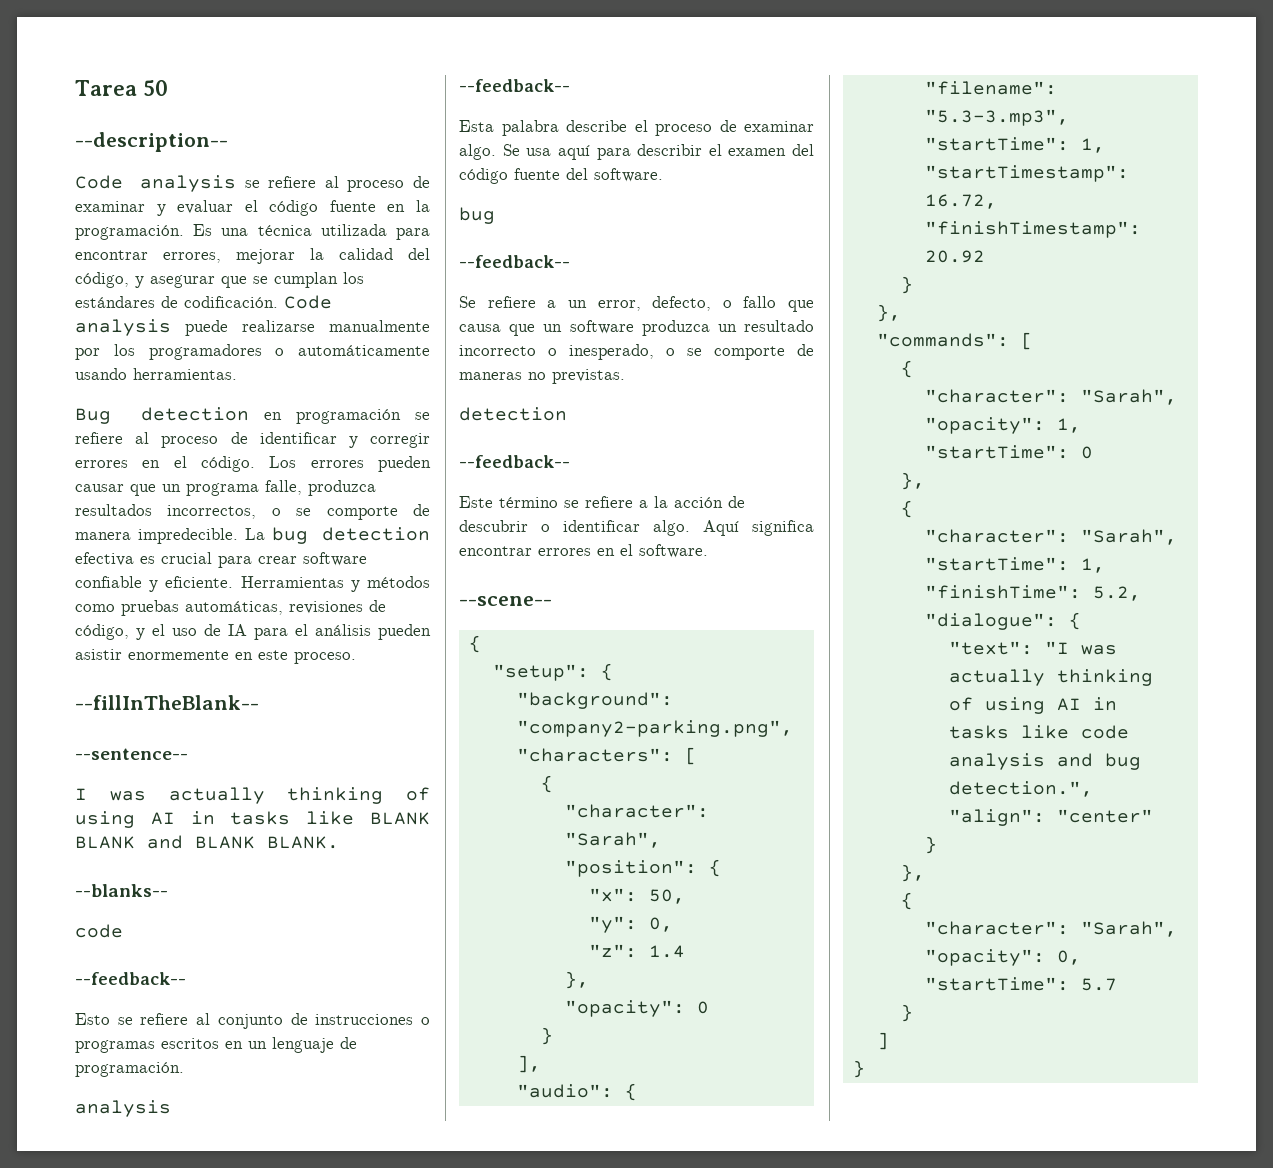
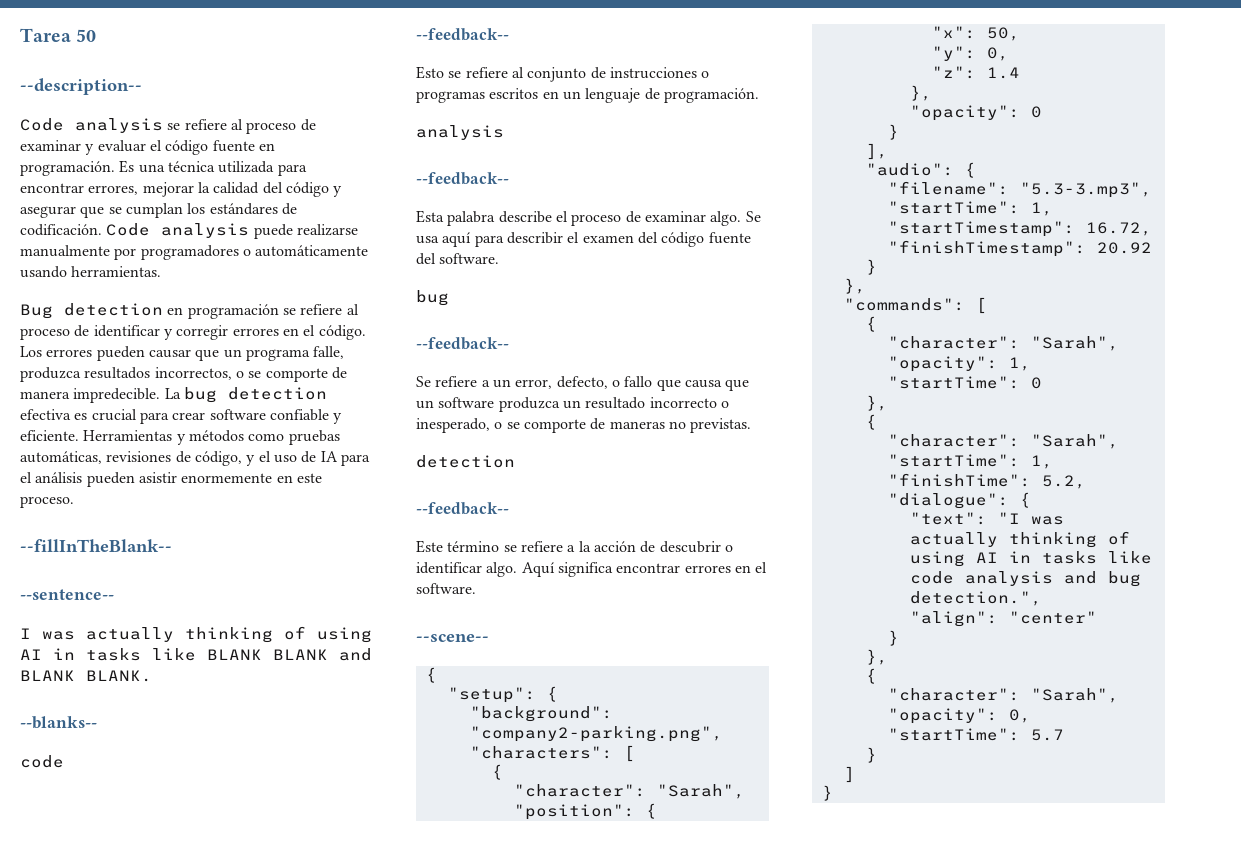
[416,200,430,212] la -> (275, 147) none
[75,272,129,288] código, -> [285,182,329,197] código
[113,344,135,356] los -> (137, 254) none

